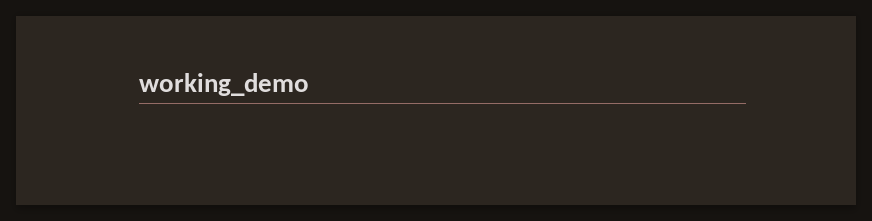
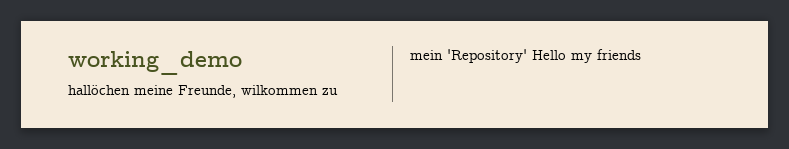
(309, 84) none -> [68,85,338,98] [410,49,641,63] // hallöchen meine Freunde, wilkommen zu mein 'Repository' Hello my friends

